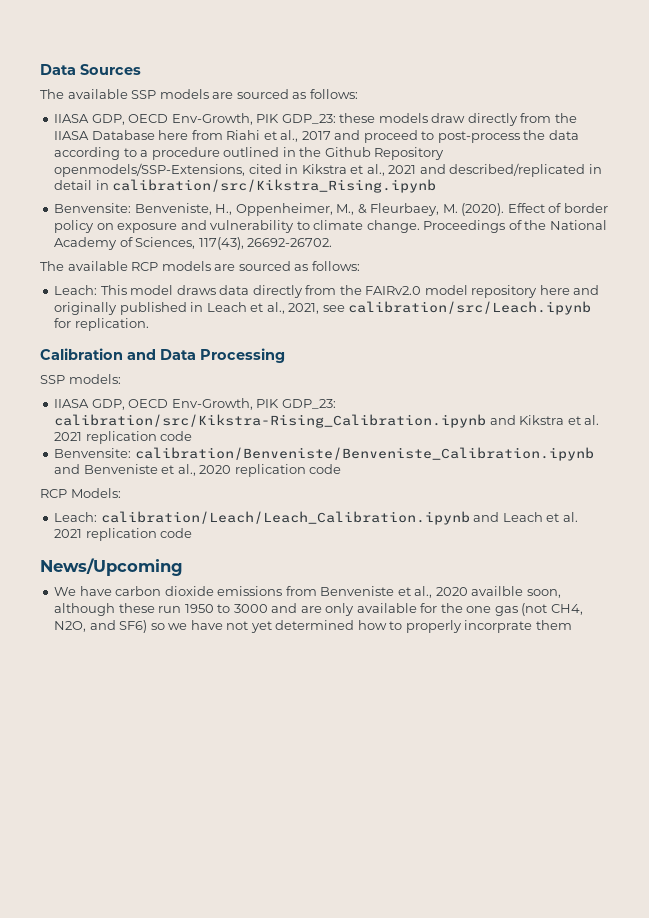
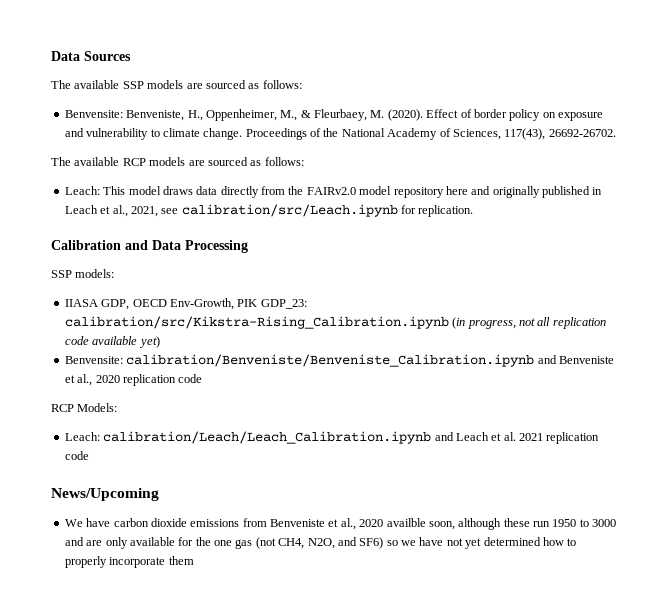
[54,113,577,126] [54,130,579,143] [54,147,445,160] [54,163,602,177] [54,179,437,193] // IIASA GDP, OECD Env-Growth, PIK GDP_23: these models draw directly from the IIASA Database here from Riahi et al., 2017 and proceed to post-process the data according to a procedure outlined in the Github Repository openmodels/SSP-Extensions, cited in Kikstra et al., 2021 and described/replicated in detail in calibration/src/Kikstra_Rising.ipynb -> (302, 84) none
[489,415,600,425] [54,431,193,444] and Kikstra et al. 2021 replication code -> [452,317,606,329] [64,336,160,348] (in progress, not all replication code available yet)
[464,620,533,633] incorprate -> [109,557,166,568] incorporate

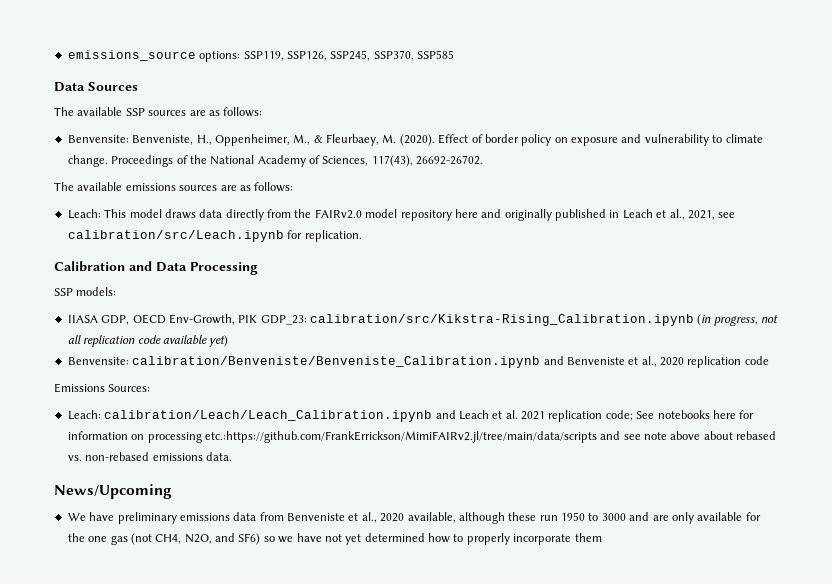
(51, 56) none -> [67,50,454,62] emissions_source options: SSP119, SSP126, SSP245, SSP370, SSP585 //
[147,80,246,89] models are sourced -> [148,110,206,116] sources are
[122,157,248,166] RCP models are sourced -> [125,183,237,191] emissions sources are
[51,403,118,412] RCP Models: -> [54,383,151,393] Emissions Sources:
[64,451,89,460] code -> [605,410,755,421] [67,431,777,443] [67,452,232,461] code; See notebooks here for information on processing etc.:https://github.com/FrankErrickson/MimiFAIRv2.jl/tree/main/data/scripts and see note above about rebased vs. non-rebased emissions data.
[113,518,240,527] carbon dioxide emissions -> [117,512,257,524] preliminary emissions data
[386,518,455,530] availble soon, -> [407,512,456,523] available,

